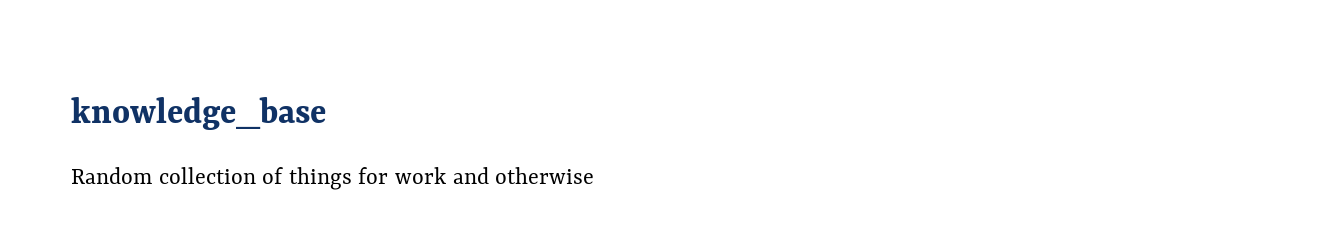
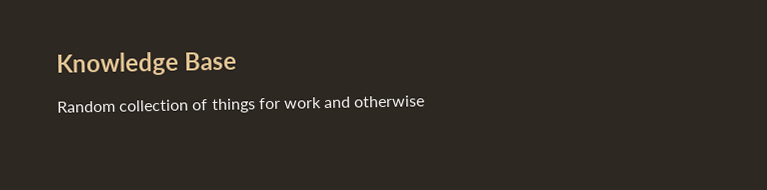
[71,97,326,130] knowledge_base -> [56,51,238,77] Knowledge Base

